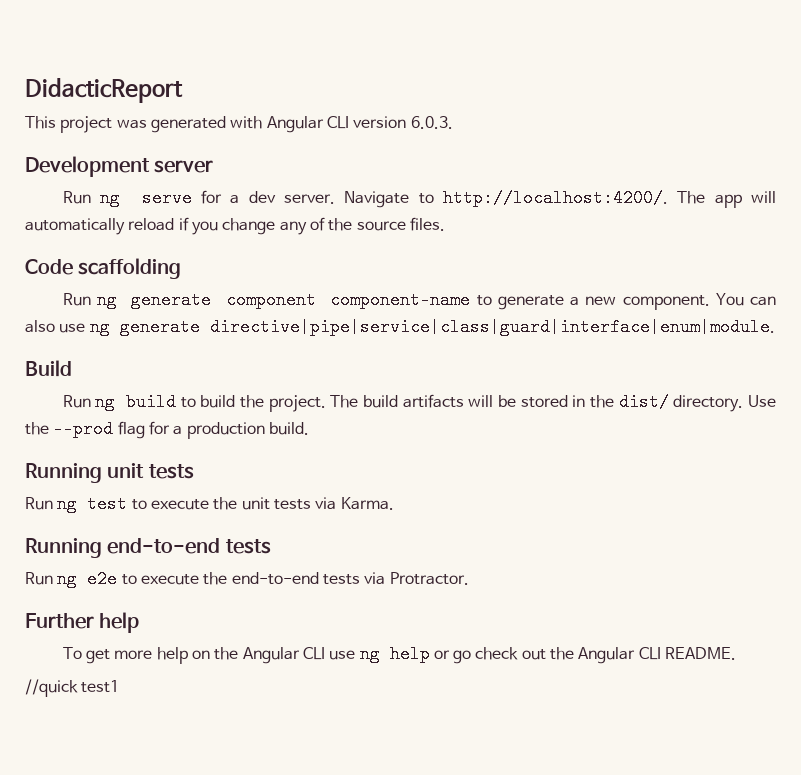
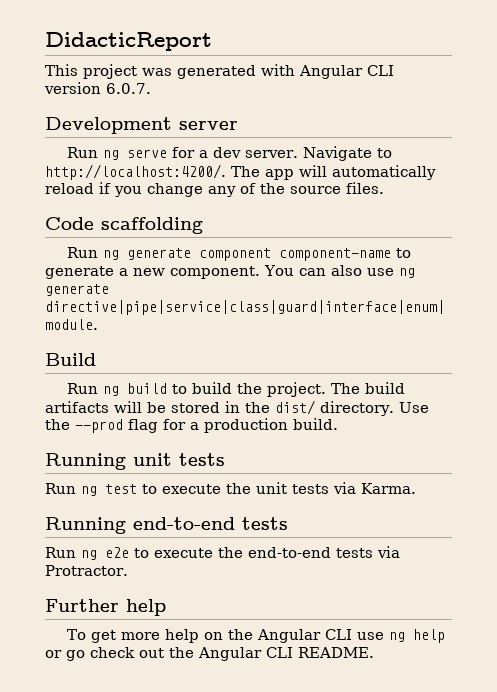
[410,116,453,129] 6.0.3. -> [106,83,151,94] 6.0.7.
[25,679,120,697] // //quick test1 -> (374, 652) none

